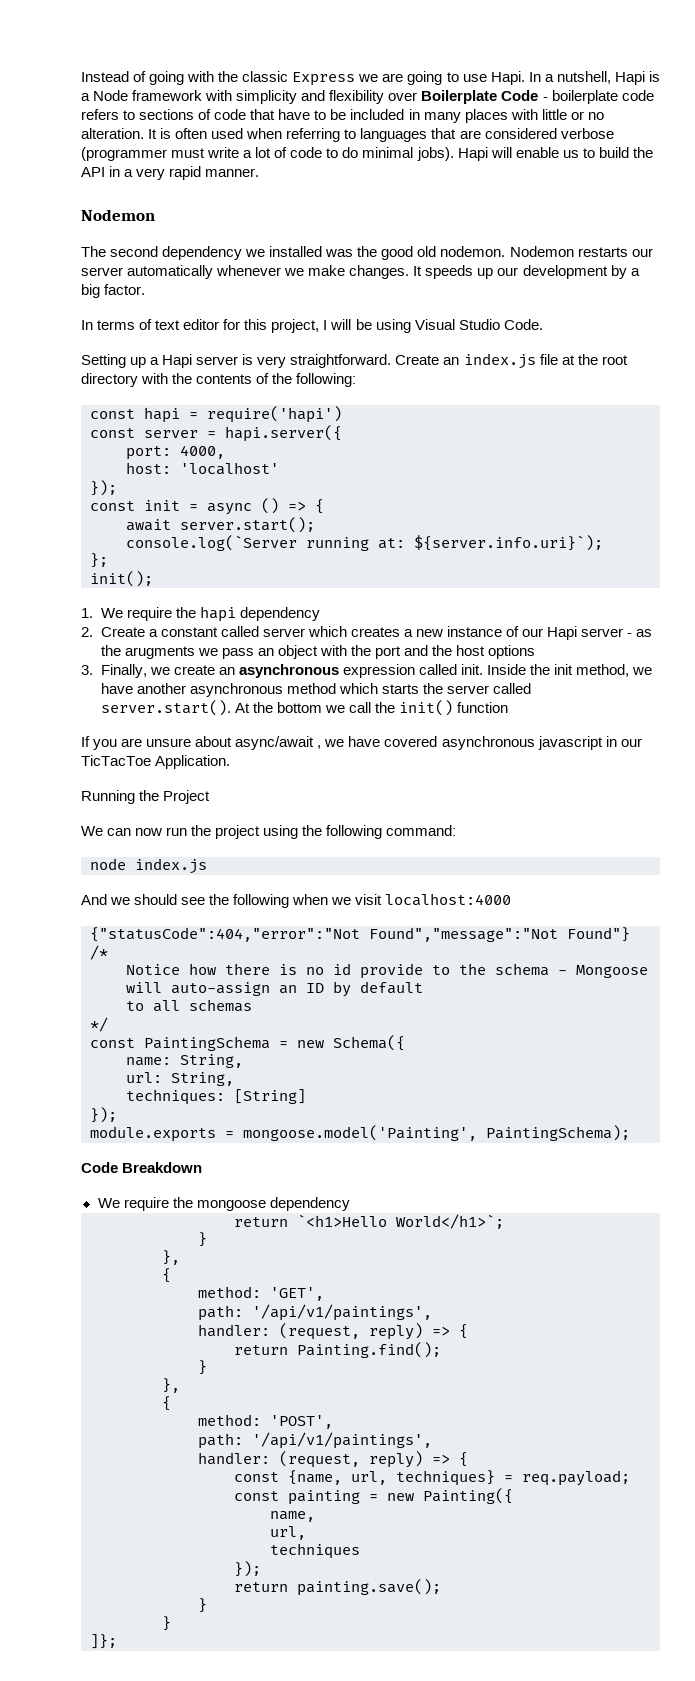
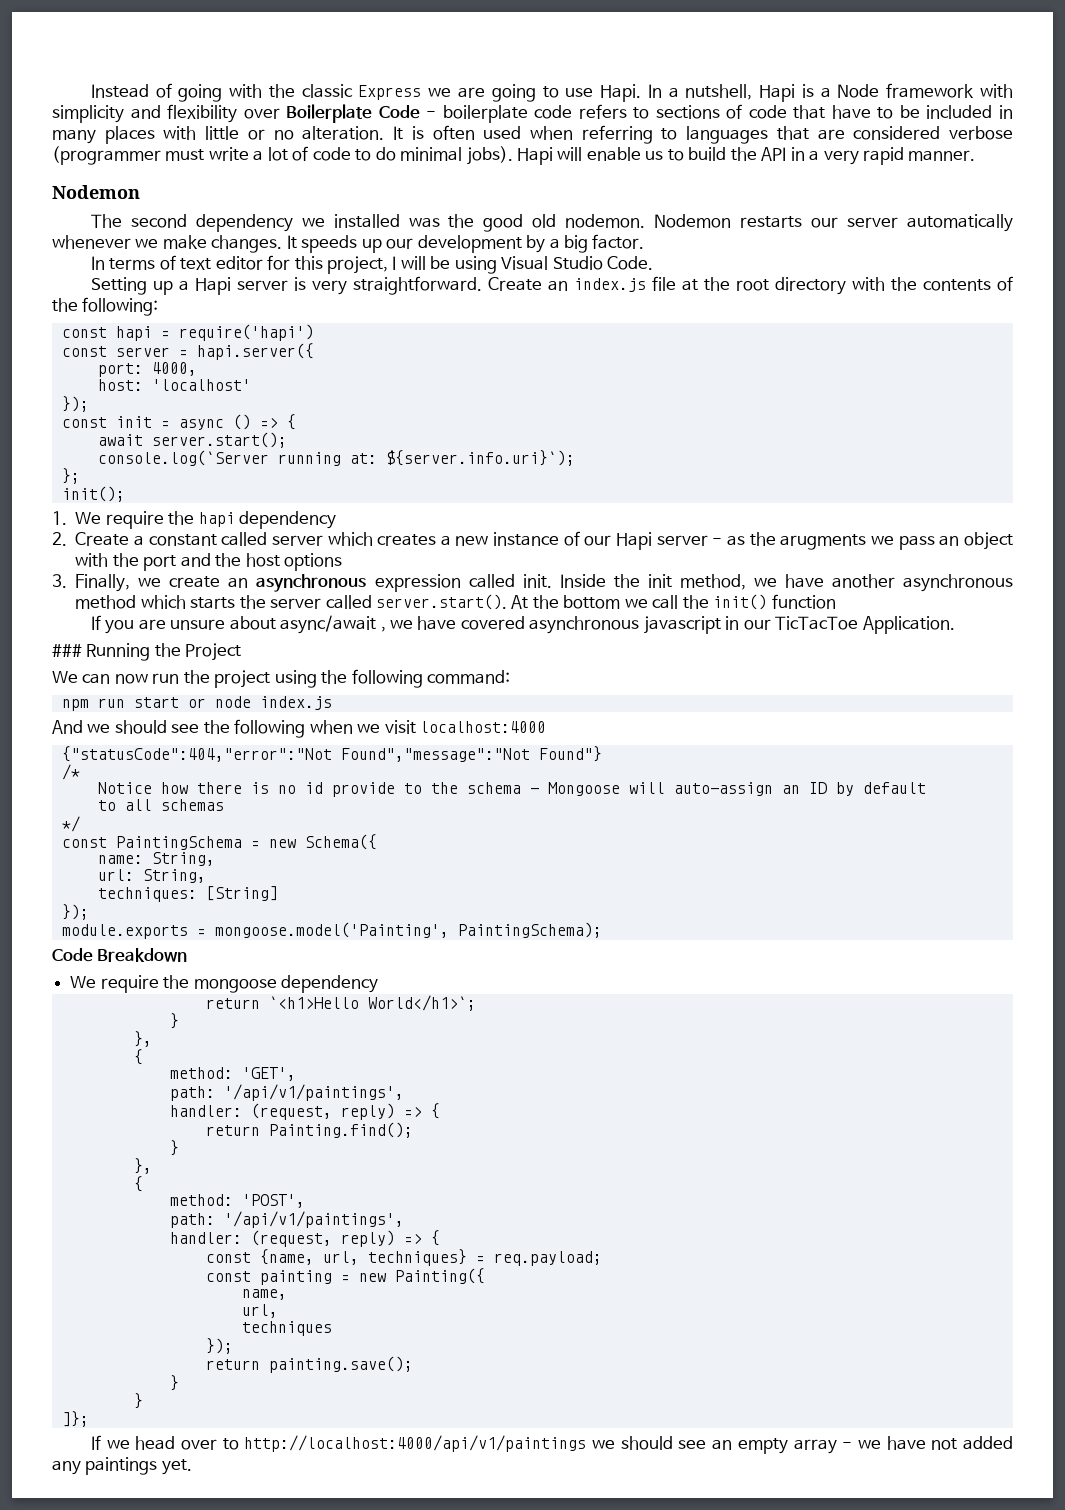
(231, 762) none -> [52,644,82,657] ###
(457, 830) none -> [61,697,206,711] npm run start or
(117, 1641) none -> [90,1435,1013,1454] [52,1457,192,1475] // If we head over to http://localhost:4000/api/v1/paintings we should see an empty array - we have not added any paintings yet.

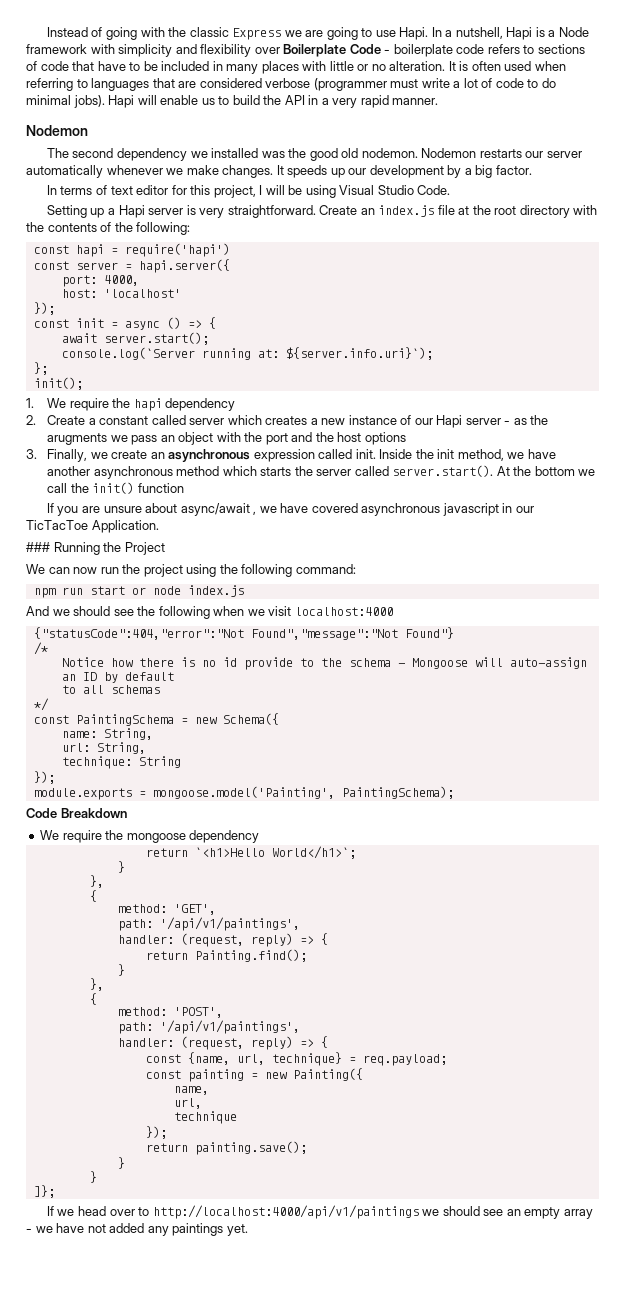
[97,886,278,902] techniques: [String] -> [61,756,181,769] technique: String
[367,1249,467,1266] techniques} -> [271,1052,342,1066] technique}
[241,1321,332,1336] techniques -> [173,1111,237,1124] technique

